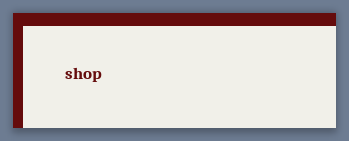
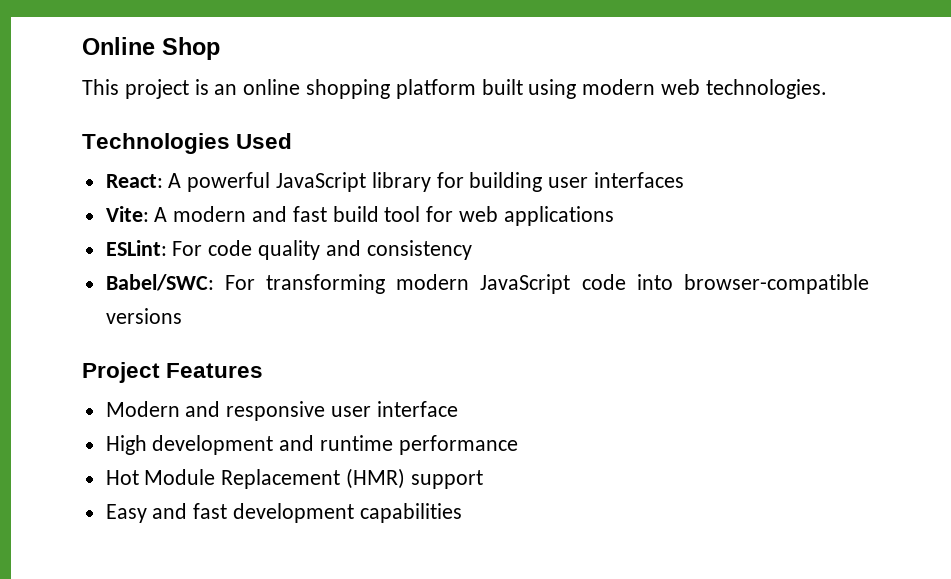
[65,67,102,82] shop -> [82,37,220,60] [82,79,827,99] [82,133,293,154] [105,172,685,192] [105,206,614,226] [105,240,472,260] [105,274,869,294] [105,308,182,324] [82,362,264,383] [105,401,458,421] [105,435,518,455] [105,468,483,489] [105,503,462,523] Online Shop // This project is an online shopping platform built using modern web technologies. // Technologies Used // React: A powerful JavaScript library for building user interfaces // Vite: A modern and fast build tool for web applications // ESLint: For code quality and consistency // Babel/SWC: For transforming modern JavaScript code into browser-compatible versions // Project Features // Modern and responsive user interface // High development and runtime performance // Hot Module Replacement (HMR) support // Easy and fast development capabilities

